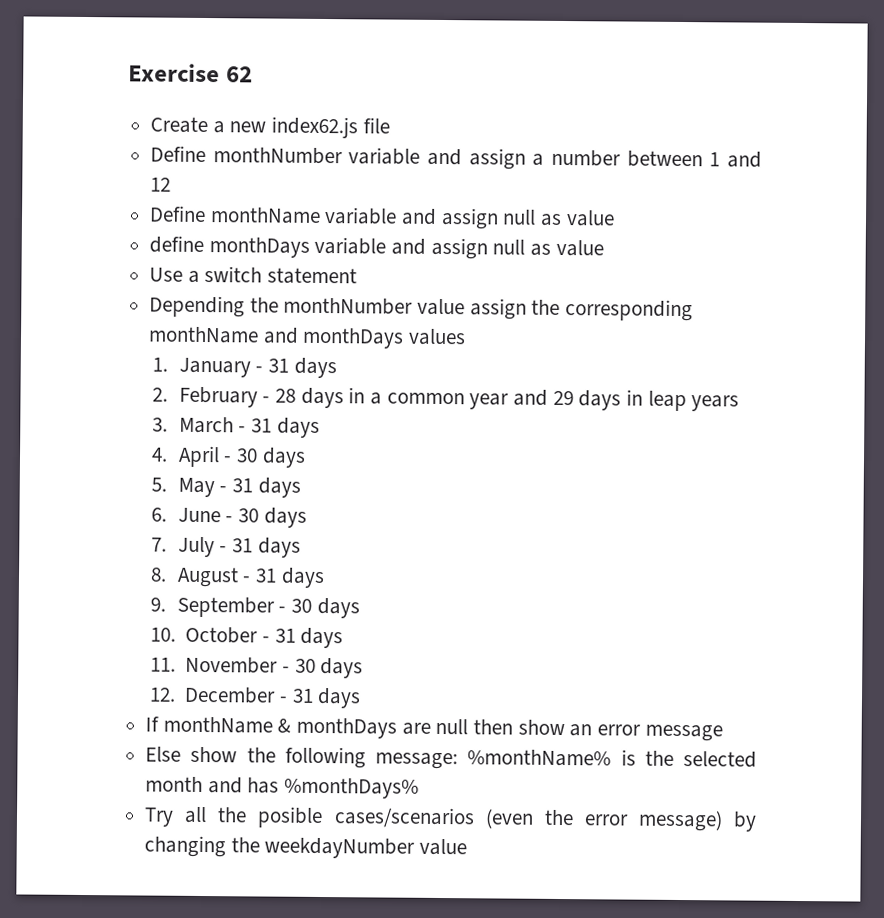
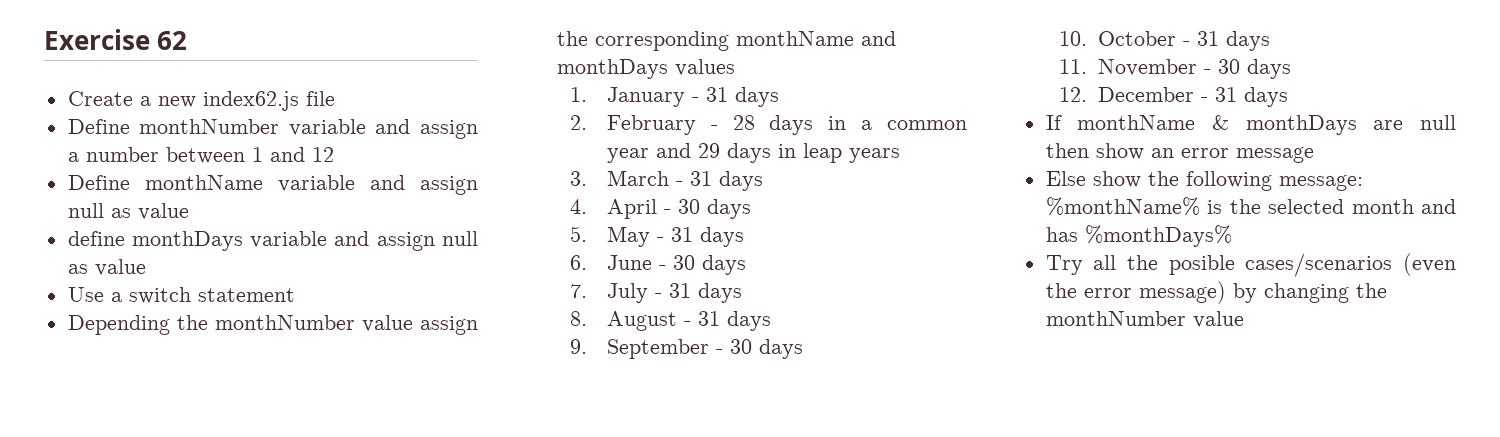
[264,837,416,859] weekdayNumber -> [1045,311,1186,326] monthNumber

